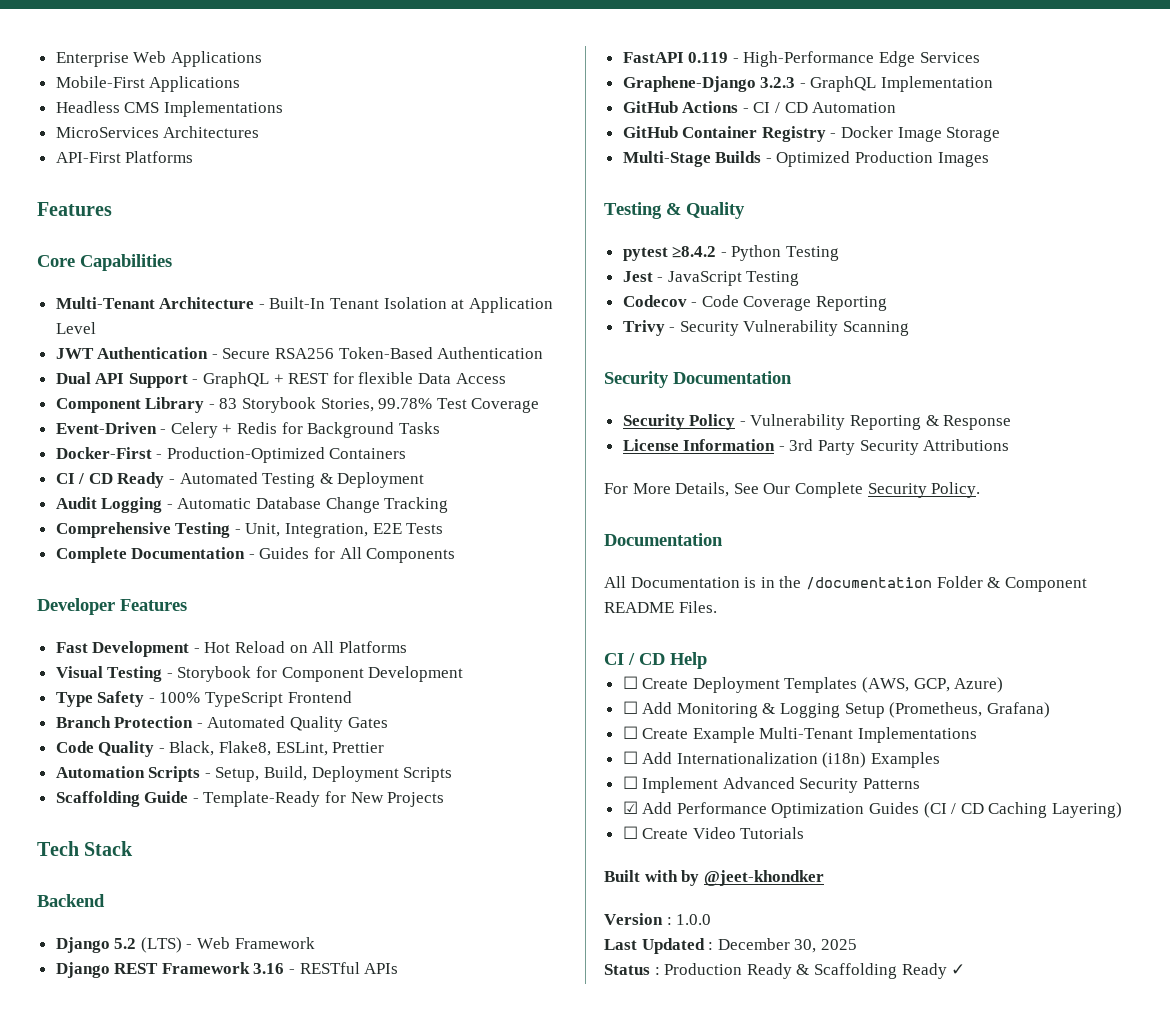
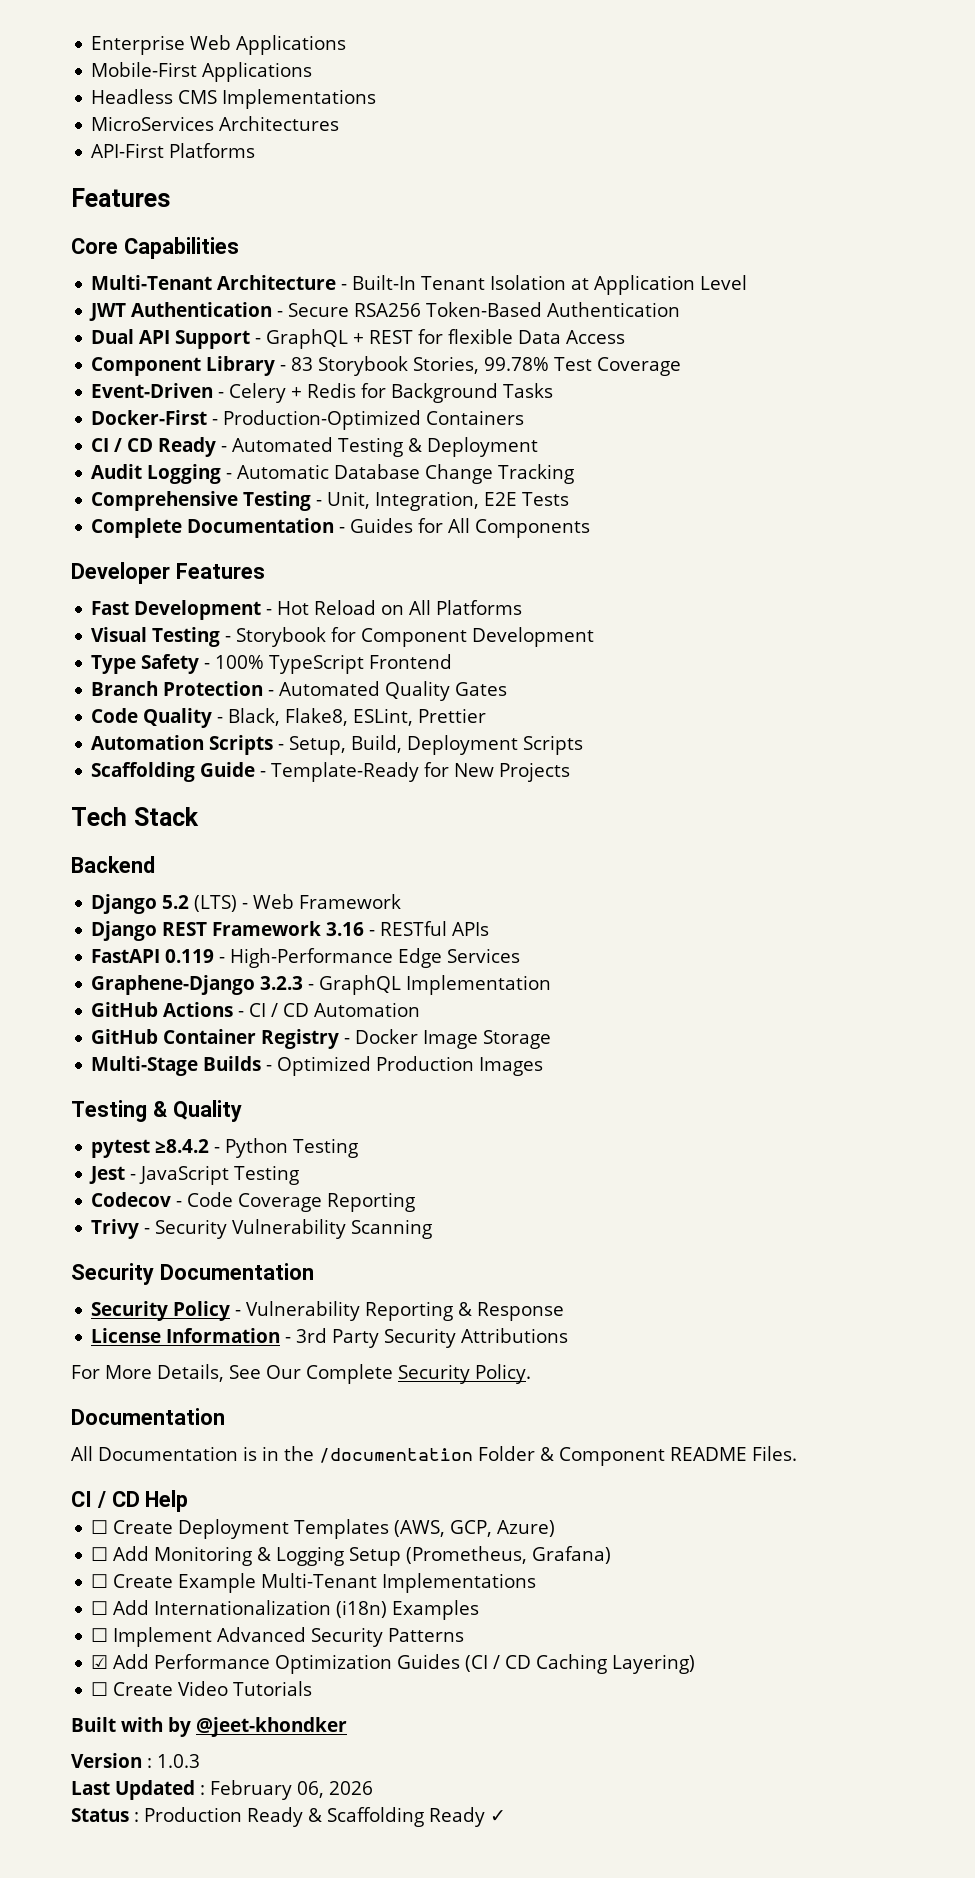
[676,914,712,925] 1.0.0 -> [157,1754,200,1768] 1.0.3
[717,938,857,953] December 30, 2025 -> [210,1780,373,1800] February 06, 2026

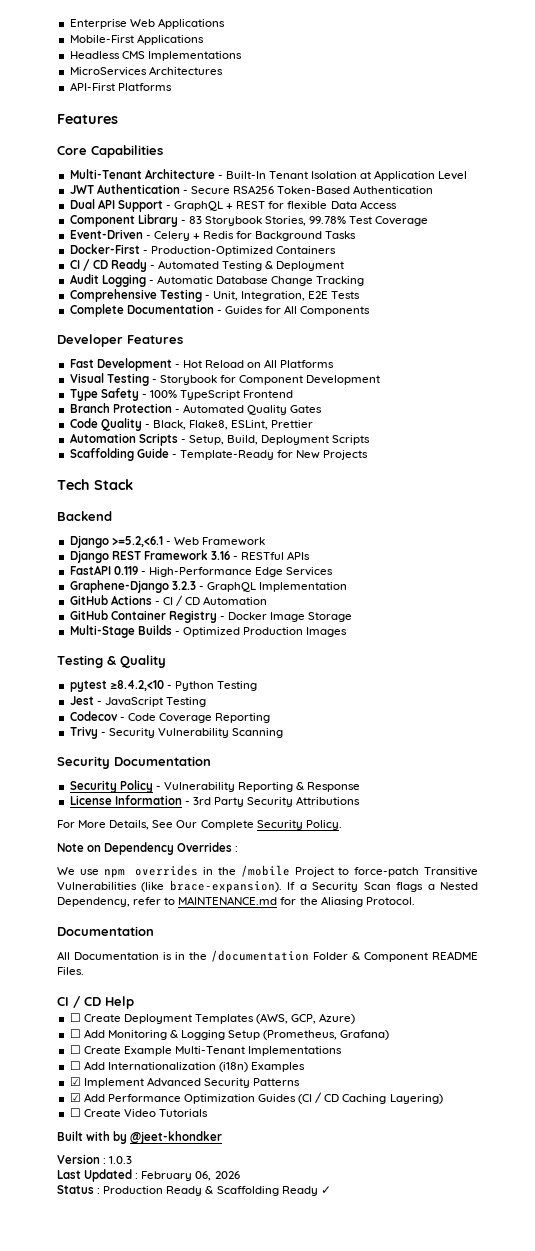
[162,895,238,912] 5.2 (LTS) -> [111,536,163,547] >=5.2,<6.1
[155,1139,210,1153] ≥8.4.2 -> [109,680,164,691] ≥8.4.2,<10
(531, 1374) none -> [57,842,239,855] [57,865,478,878] [57,880,479,893] [57,896,415,907] // Note on Dependency Overrides : // We use npm overrides in the /mobile Project to force-patch Transitive Vulnerabilities (like brace-expansion). If a Security Scan flags a Nested Dependency, refer to MAINTENANCE.md for the Aliasing Protocol.
[91,1628,109,1642] ☐ -> [69,1077,81,1086] ☑

